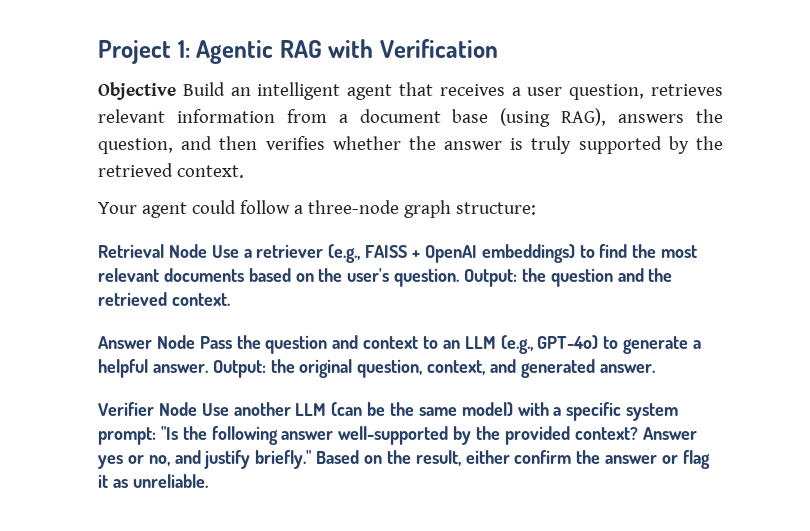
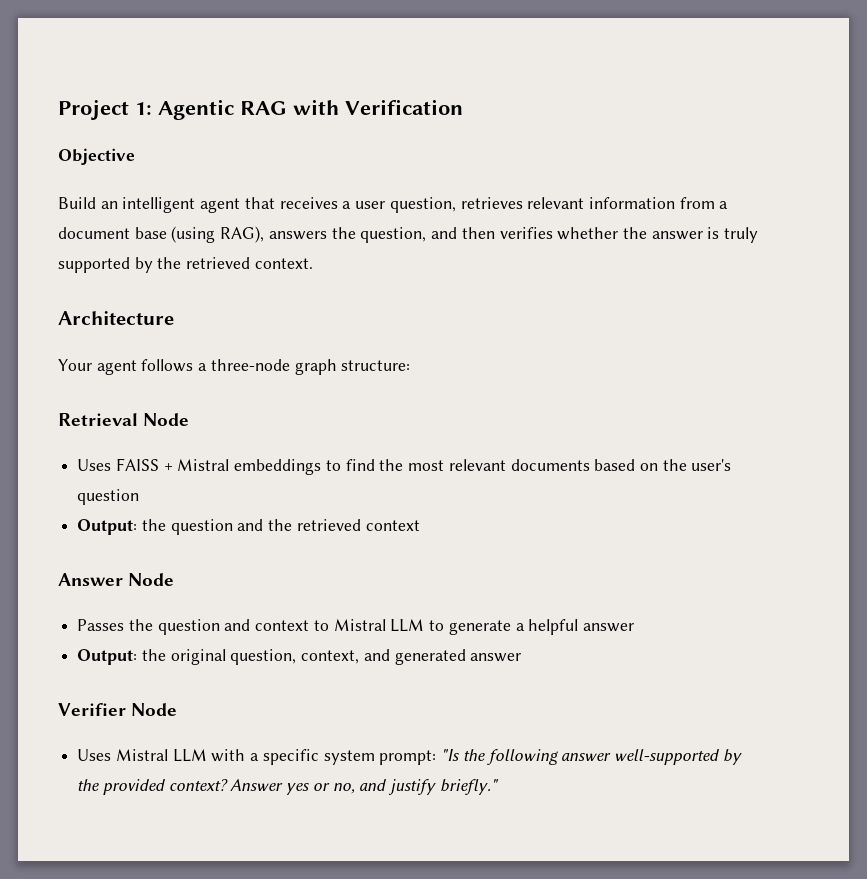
(176, 91) none -> (135, 156) //
(244, 171) none -> [58,311,174,325] // Architecture
[191,200,290,214] could follow -> [141,359,194,372] follows
[211,244,575,263] Use a retriever (e.g., FAISS + OpenAI embeddings) -> [77,458,322,475] // Uses FAISS + Mistral embeddings
[394,268,460,287] question. -> [77,489,140,505] question //
[171,293,230,306] context. -> [365,520,420,531] context
[199,336,232,349] Pass -> [77,619,125,631] // Passes
[442,335,599,354] an LLM (e.g., GPT-4o) -> [333,619,425,632] Mistral LLM
[152,364,208,373] answer. -> [582,623,634,632] answer //
[599,364,655,373] answer. -> [470,653,522,662] answer
[201,402,513,417] Use another LLM (can be the same model) -> [77,749,207,762] // Uses Mistral LLM
[316,450,710,469] [98,474,208,488] Based on the result, either confirm the answer or flag it as unreliable. -> (499, 787) none

